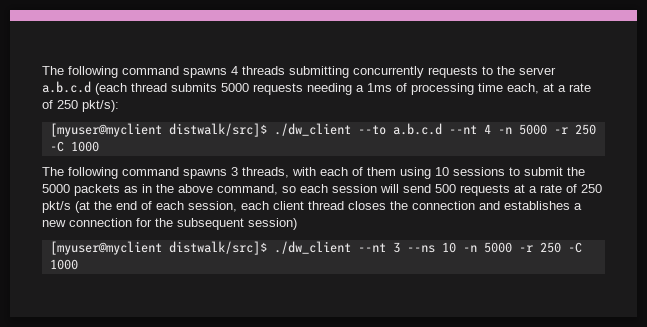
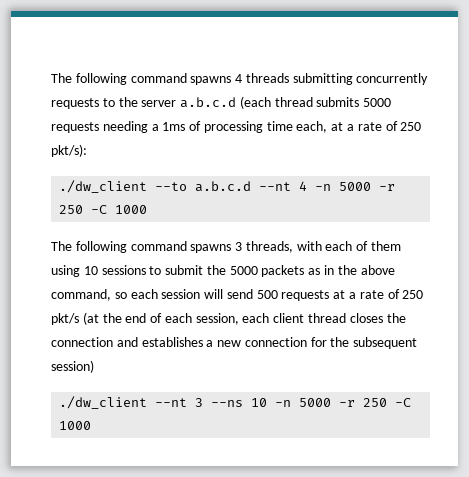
[49,123,267,137] [myuser@myclient distwalk/src]$ -> (87, 150) none
[49,241,267,255] [myuser@myclient distwalk/src]$ -> (94, 366) none

